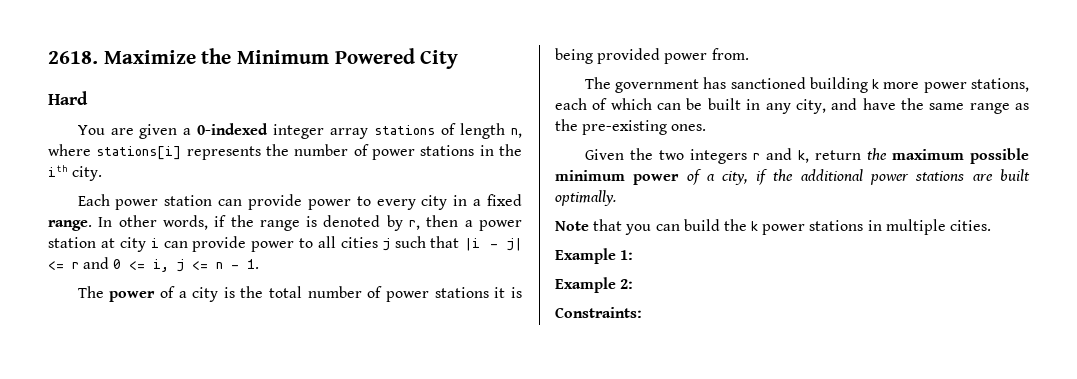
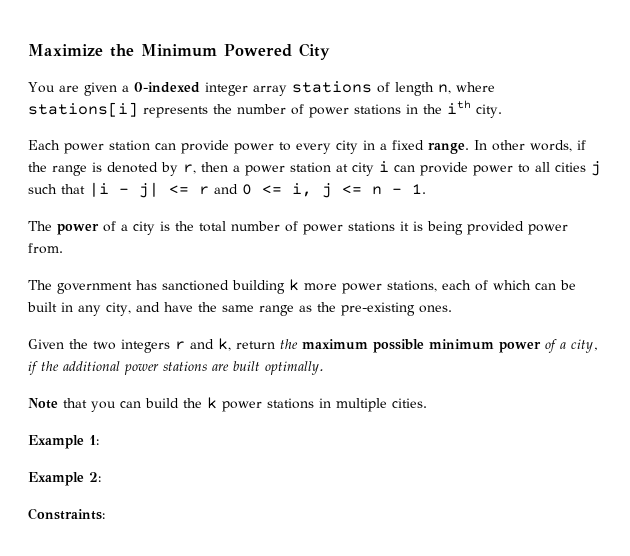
[48,51,98,64] 2618. -> (28, 50) none
[48,91,88,105] // Hard -> (330, 51) none

